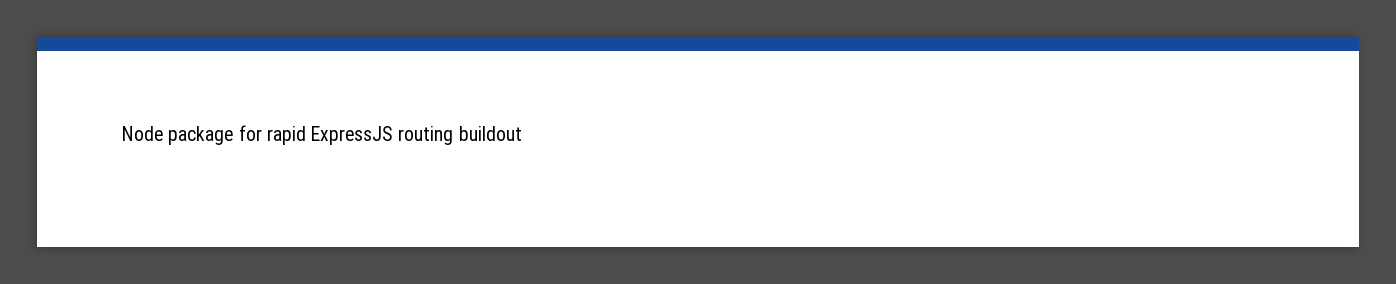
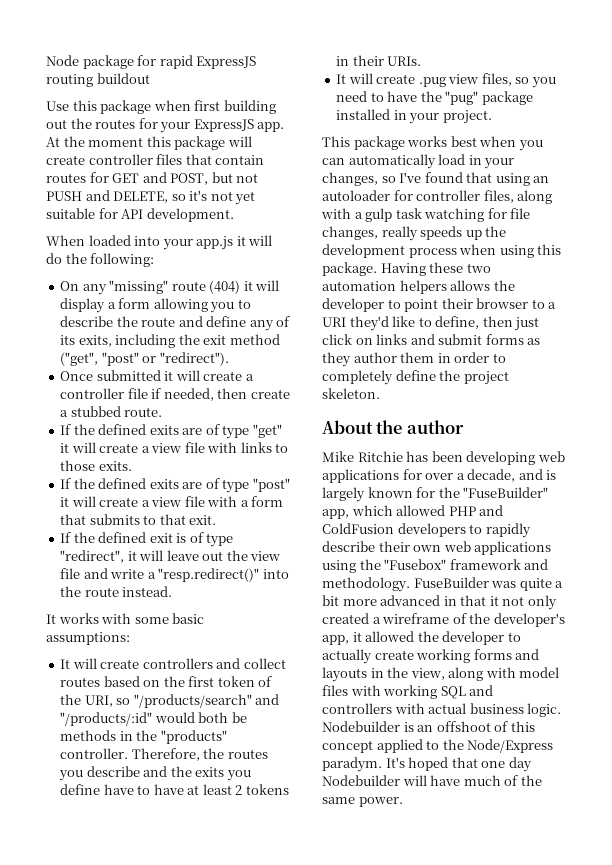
(522, 133) none -> [46,100,276,114] [46,118,285,133] [46,136,252,150] [46,154,265,165] [46,172,259,185] [46,190,256,205] [46,208,234,222] [46,235,273,250] [46,253,155,267] [60,280,280,295] [60,298,251,313] [60,316,291,331] [60,334,280,348] [60,352,229,366] [60,370,254,381] [60,388,290,401] [60,406,163,417] [60,424,282,439] [60,442,289,453] [60,460,132,471] [60,478,290,493] [60,496,284,507] [60,514,217,525] [60,532,234,547] [60,550,281,563] [60,568,289,582] [60,586,173,597] [46,613,205,624] [46,632,130,645] [60,658,286,669] [60,676,273,687] [60,694,280,708] [60,712,247,726] [60,730,227,744] [60,748,268,761] [59,766,251,781] [60,784,289,795] [336,55,422,66] [336,73,556,88] [336,91,533,105] [336,109,492,124] [322,136,543,151] [322,154,515,169] [322,172,550,186] [322,190,553,204] [321,208,531,222] [322,226,507,241] [322,244,562,258] [322,262,491,276] [322,280,515,294] [322,298,557,312] [322,316,540,331] [322,334,541,345] [322,352,506,367] [322,370,509,385] [322,388,380,399] [322,420,464,434] [322,451,565,465] [322,469,557,483] [322,487,549,502] [322,505,504,519] [322,523,531,538] [322,541,552,555] [322,559,549,573] [322,577,564,592] [322,595,557,610] [322,613,565,627] [322,631,521,645] [322,649,540,664] [322,667,560,682] [322,685,494,699] [322,703,562,717] [322,721,535,732] [322,739,554,753] [322,757,532,772] [322,775,542,786] [322,797,403,807] // Use this package when first building out the routes for your ExpressJS app. At the moment this package will create controller files that contain routes for GET and POST, but not PUSH and DELETE, so it's not yet suitable for API development. // When loaded into your app.js it will do the following: // On any "missing" route (404) it will display a form allowing you to describe the route and define any of its exits, including the exit method ("get", "post" or "redirect"). // Once submitted it will create a controller file if needed, then create a stubbed route. // If the defined exits are of type "get" it will create a view file with links to those exits. // If the defined exits are of type "post" it will create a view file with a form that submits to that exit. // If the defined exit is of type "redirect", it will leave out the view file and write a "resp.redirect()" into the route instead. // It works with some basic assumptions: // It will create controllers and collect routes based on the first token of the URI, so "/products/search" and "/products/:id" would both be methods in the "products" controller. Therefore, the routes you describe and the exits you define have to have at least 2 tokens in their URIs. // It will create .pug view files, so you need to have the "pug" package installed in your project. // This package works best when you can automatically load in your changes, so I've found that using an autoloader for controller files, along with a gulp task watching for file changes, really speeds up the development process when using this package. Having these two automation helpers allows the developer to point their browser to a URI they'd like to define, then just click on links and submit forms as they author them in order to completely define the project skeleton. // About the author // Mike Ritchie has been developing web applications for over a decade, and is largely known for the "FuseBuilder" app, which allowed PHP and ColdFusion developers to rapidly describe their own web applications using the "Fusebox" framework and methodology. FuseBuilder was quite a bit more advanced in that it not only created a wireframe of the developer's app, it allowed the developer to actually create working forms and layouts in the view, along with model files with working SQL and controllers with actual business logic. Nodebuilder is an offshoot of this concept applied to the Node/Express paradym. It's hoped that one day Nodebuilder will have much of the same power.

